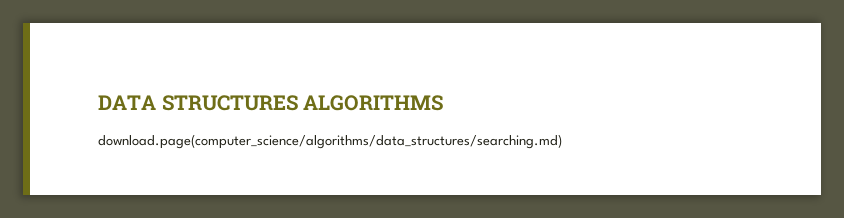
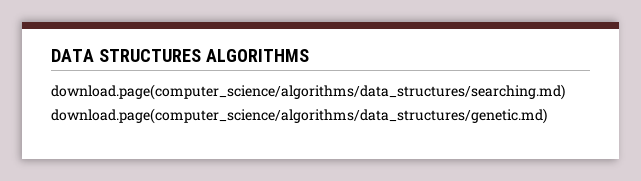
(562, 141) none -> [51,108,547,124] download.page(computer_science/algorithms/data_structures/genetic.md)

